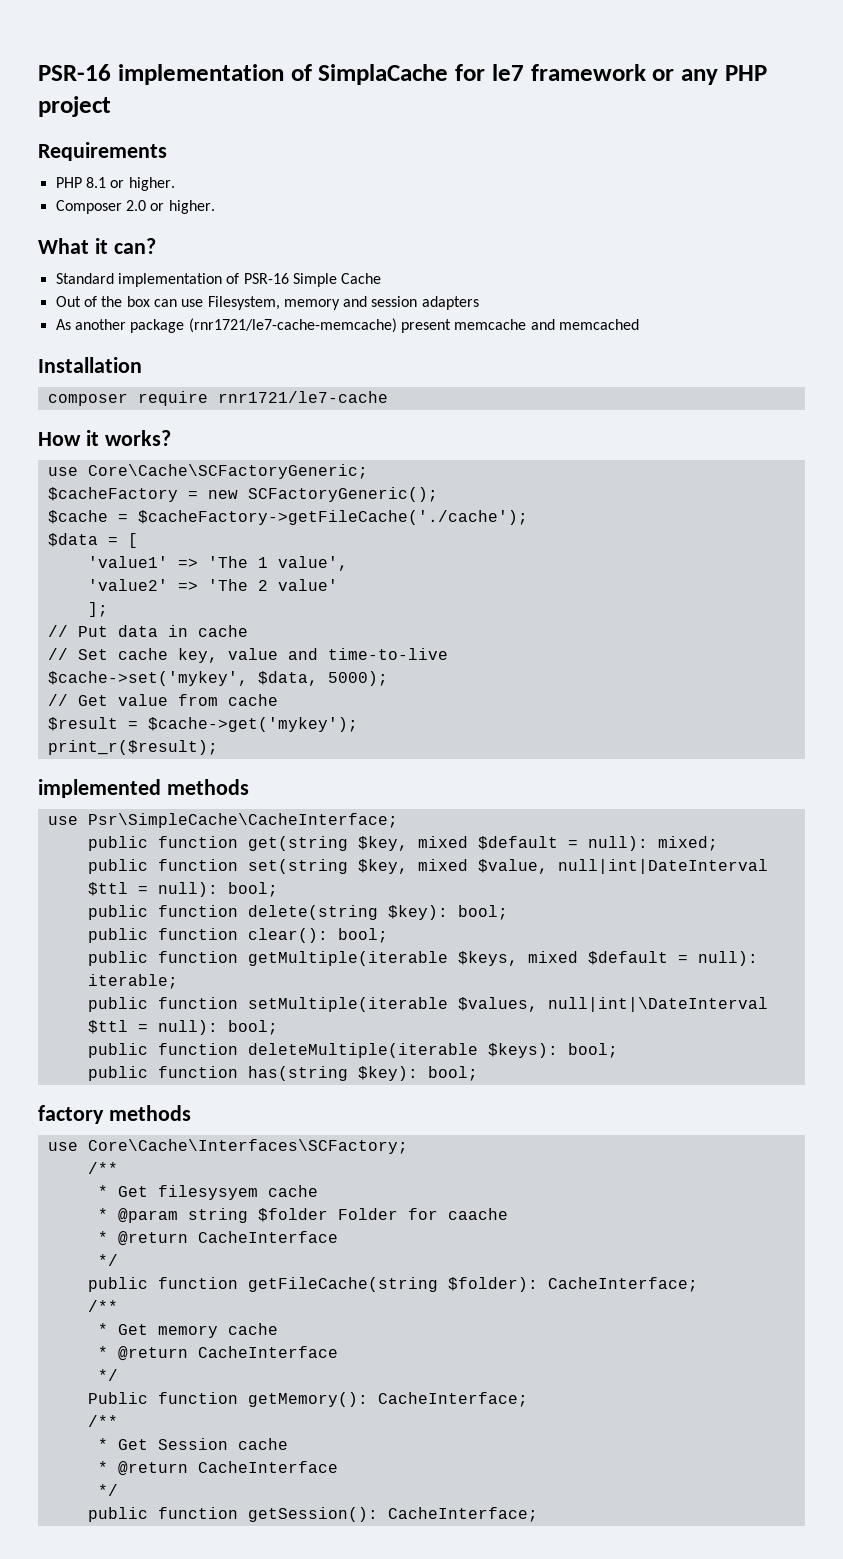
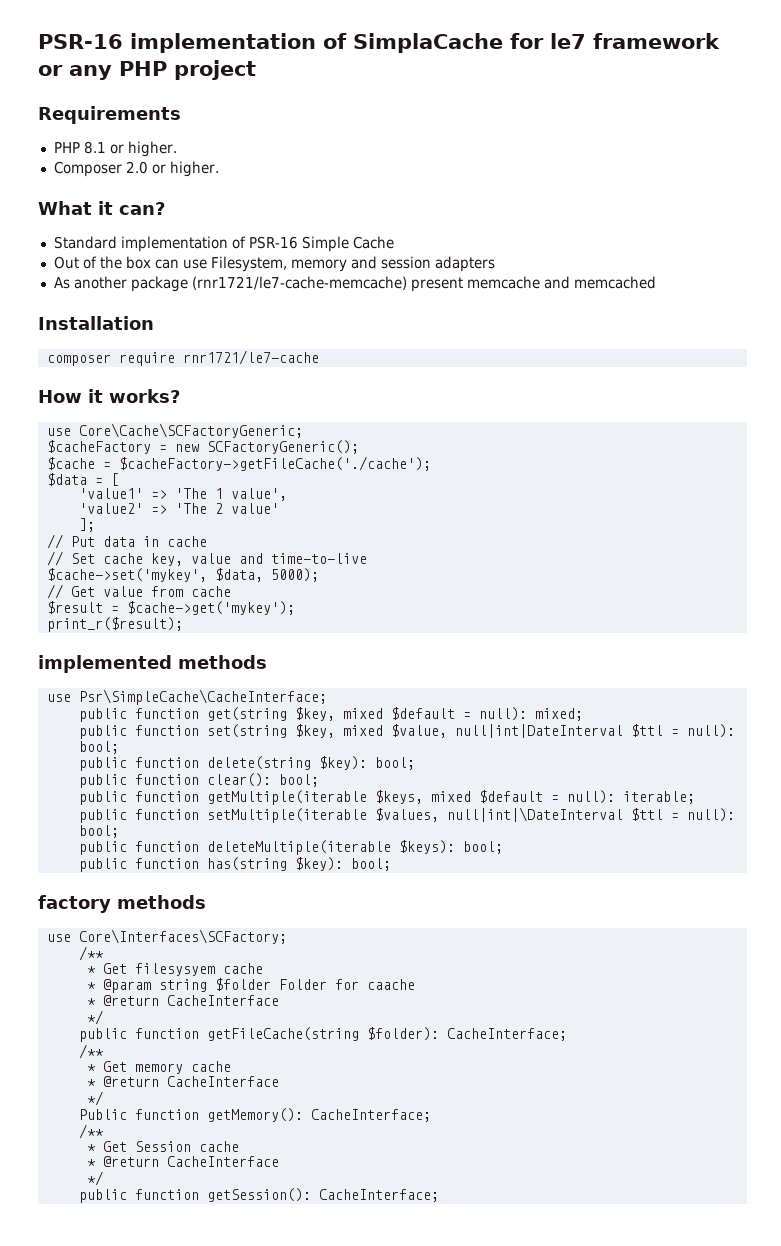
[87,1139,408,1154] Core\Cache\Interfaces\SCFactory; -> [78,929,287,944] Core\Interfaces\SCFactory;

